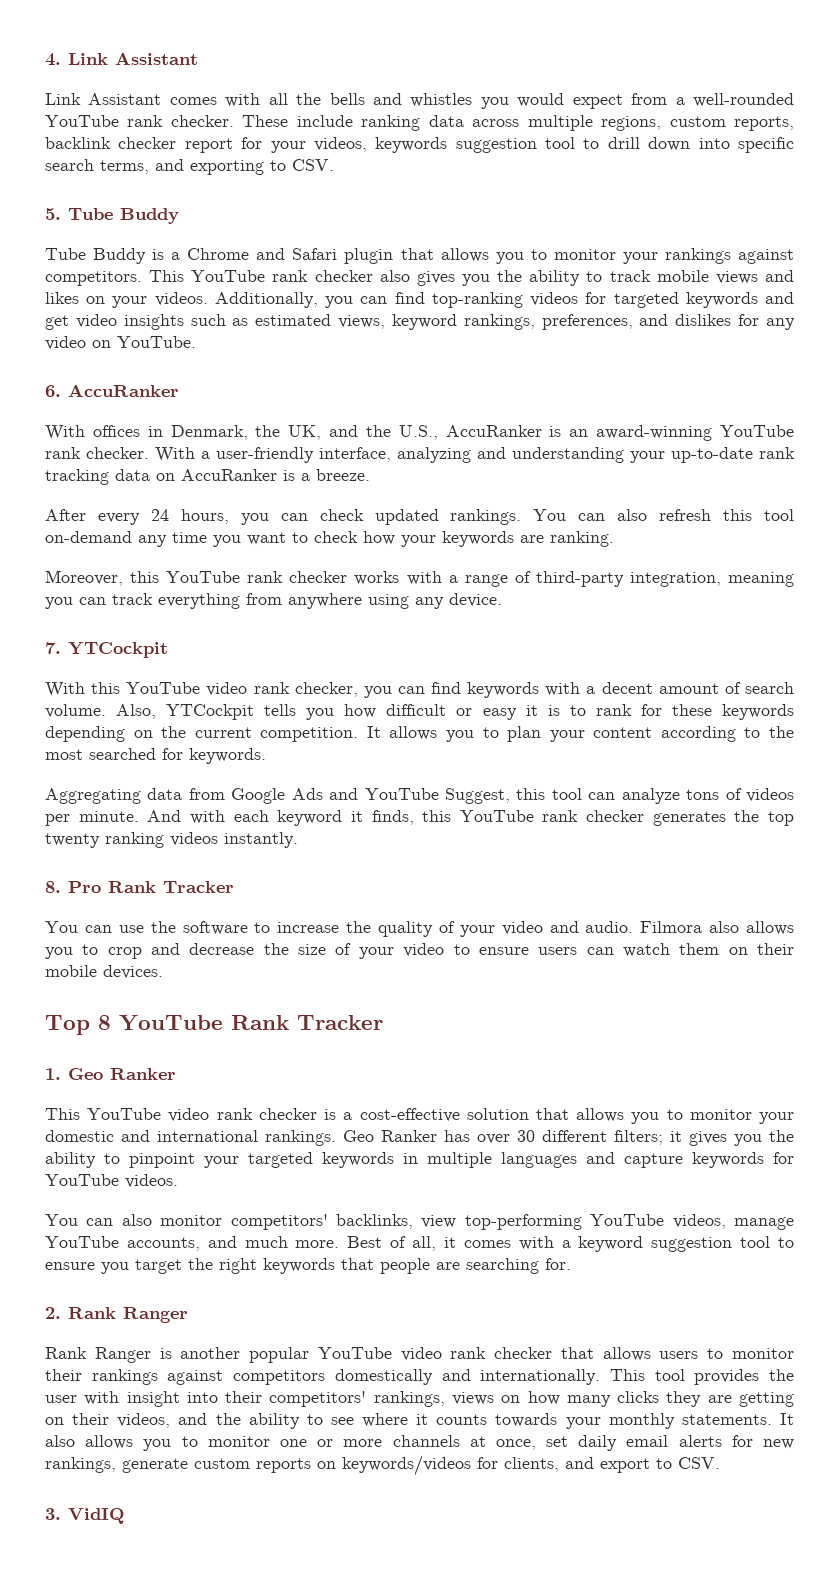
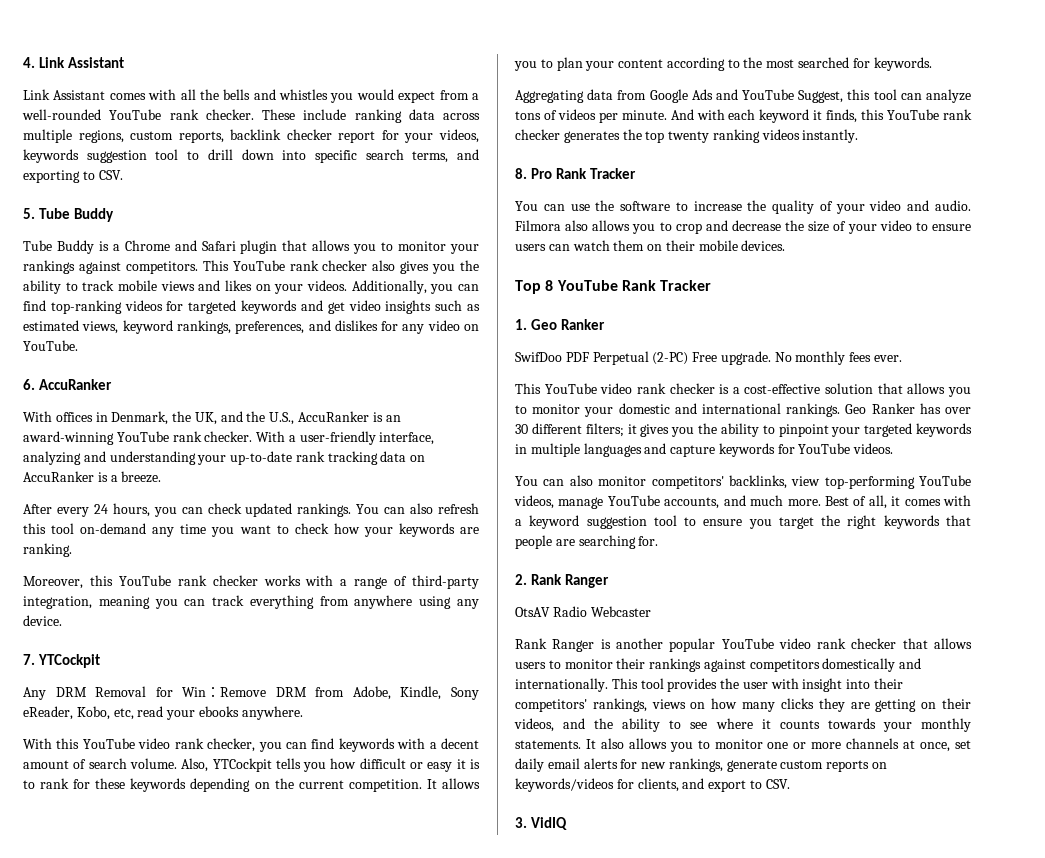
(168, 650) none -> [23,686,479,700] [23,706,303,720] // Any DRM Removal for Win：Remove DRM from Adobe, Kindle, Sony eReader, Kobo, etc, read your ebooks anywhere.
(176, 1074) none -> [515,351,903,365] // SwifDoo PDF Perpetual (2-PC) Free upgrade. No monthly fees ever.
(188, 1315) none -> [515,606,651,617] // OtsAV Radio Webcaster

